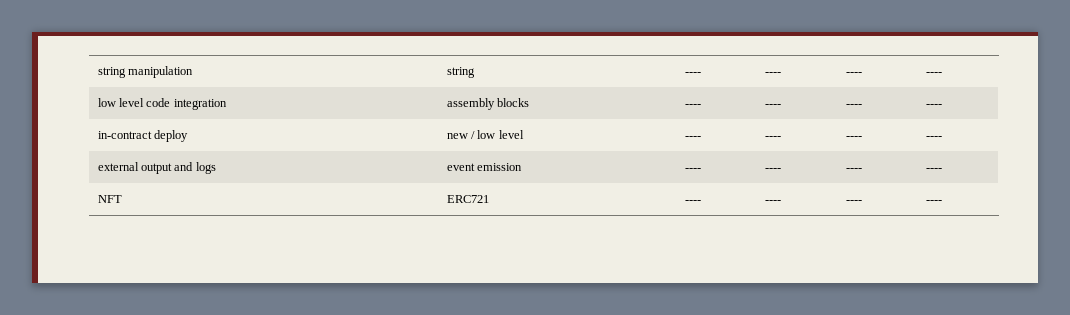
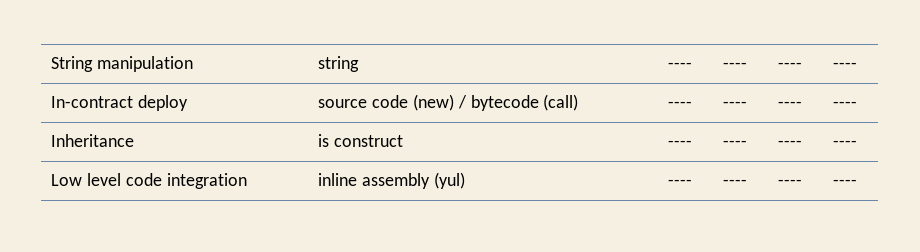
[97,67,126,78] string -> [51,56,94,72] String
[97,98,227,110] [446,98,530,110] [684,104,701,107] [764,104,781,107] [845,104,862,107] [925,104,942,107] [97,130,189,142] [446,130,524,139] [684,136,701,139] [764,136,781,139] [845,136,862,139] [925,136,942,139] [97,162,216,174] [446,163,523,171] [684,168,701,171] [764,168,781,171] [845,168,862,171] [925,168,942,171] [97,195,122,203] [446,195,489,203] low level code integration | assembly blocks | ---- | ---- | ---- | ---- // in-contract deploy | new / low level | ---- | ---- | ---- | ---- // external output and logs | event emission | ---- | ---- | ---- | ---- // NFT | ERC721 -> [51,95,188,111] [318,94,579,111] [668,101,693,108] [723,101,748,108] [778,101,803,108] [833,101,858,108] [51,134,135,147] [318,134,403,147] [668,140,693,147] [723,140,748,147] [778,140,803,147] [833,140,858,147] [51,173,247,189] [318,172,465,189] In-contract deploy | source code (new) / bytecode (call) | ---- | ---- | ---- | ---- // Inheritance | is construct | ---- | ---- | ---- | ---- // Low level code integration | inline assembly (yul)

